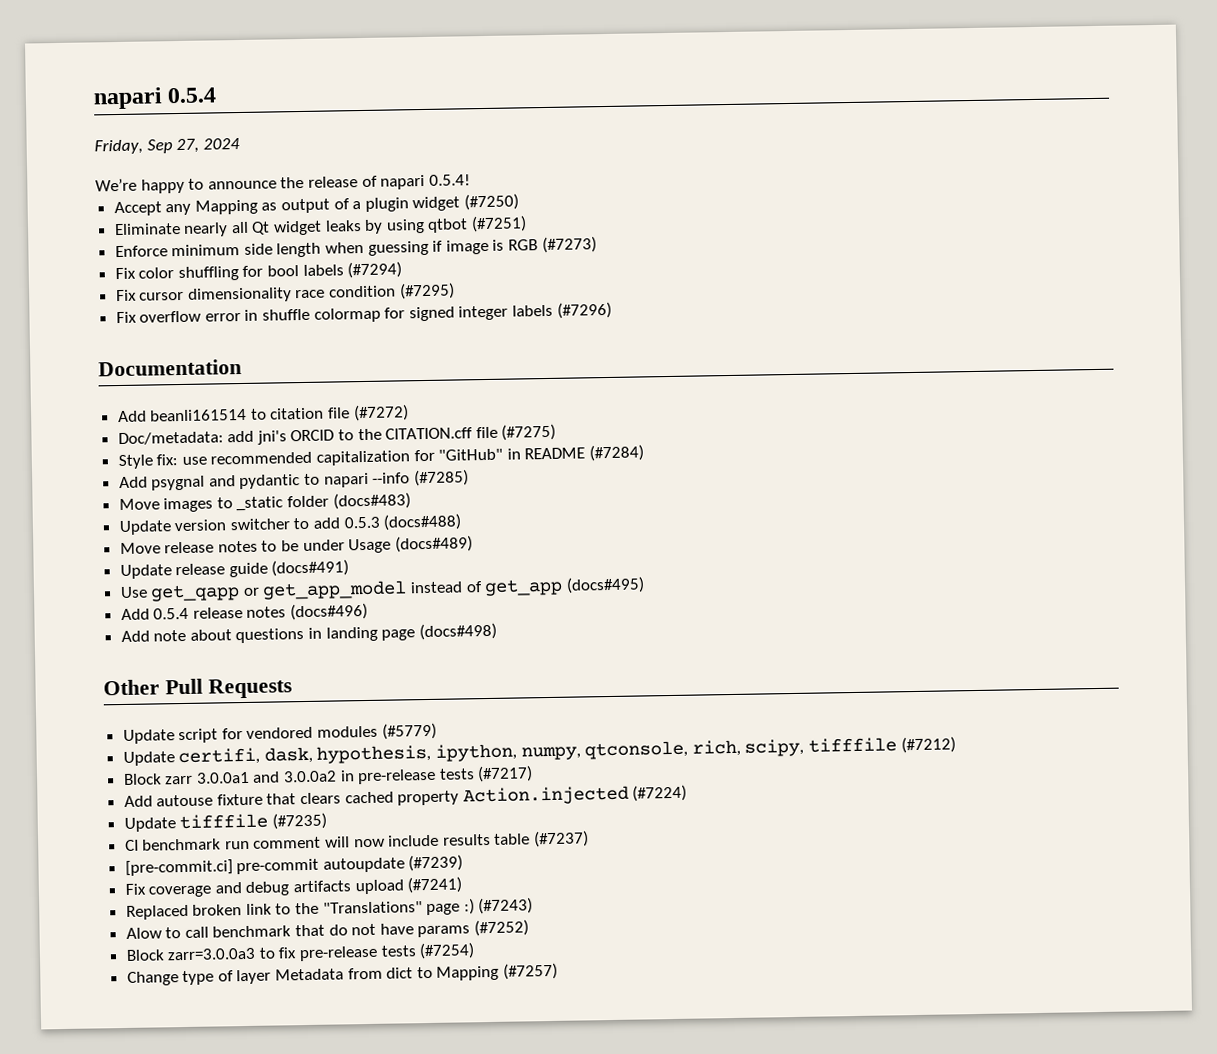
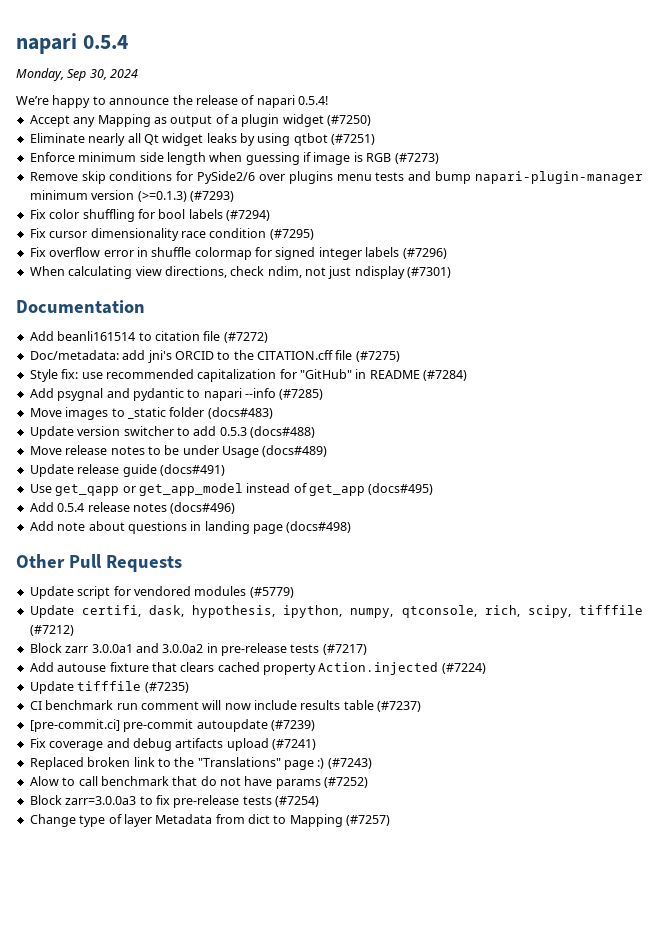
[94,138,200,155] Friday, Sep 27, -> [16,68,107,81] Monday, Sep 30,
(597, 245) none -> [29,171,643,184] [29,190,234,202] // Remove skip conditions for PySide2/6 over plugins menu tests and bump napari-plugin-manager minimum version (>=0.1.3) (#7293)
(612, 310) none -> [29,266,452,279] // When calculating view directions, check ndim, not just ndisplay (#7301)

